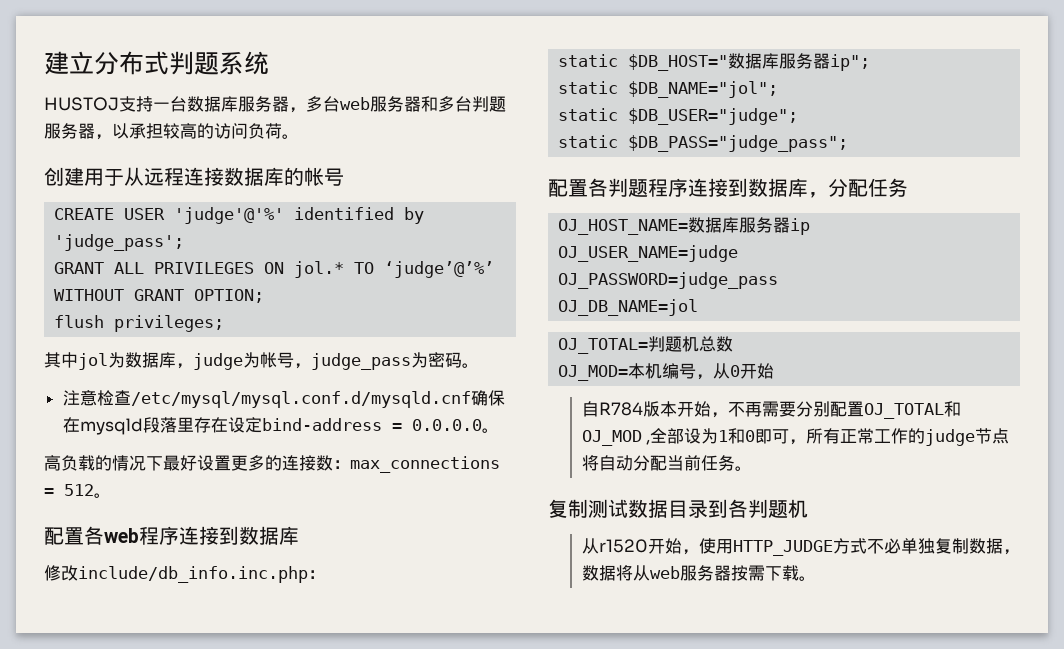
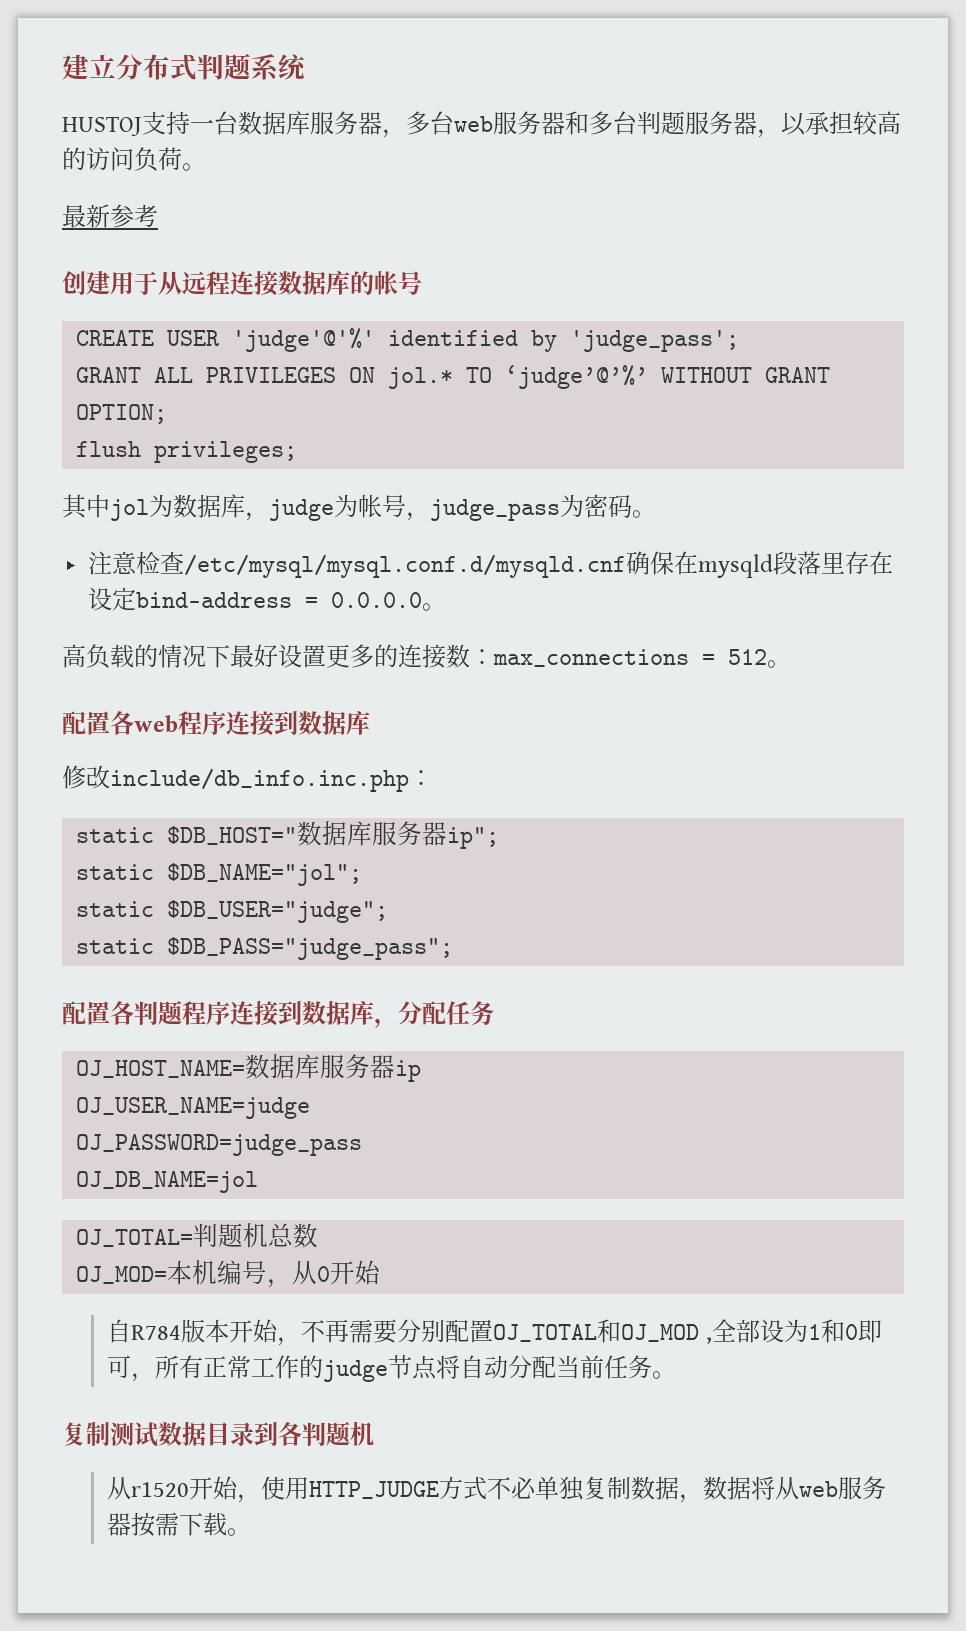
(299, 136) none -> [62,204,158,228] // 最新参考

